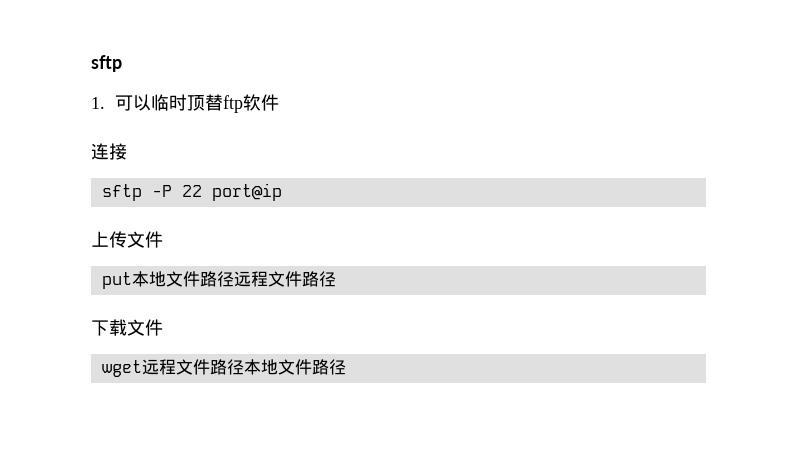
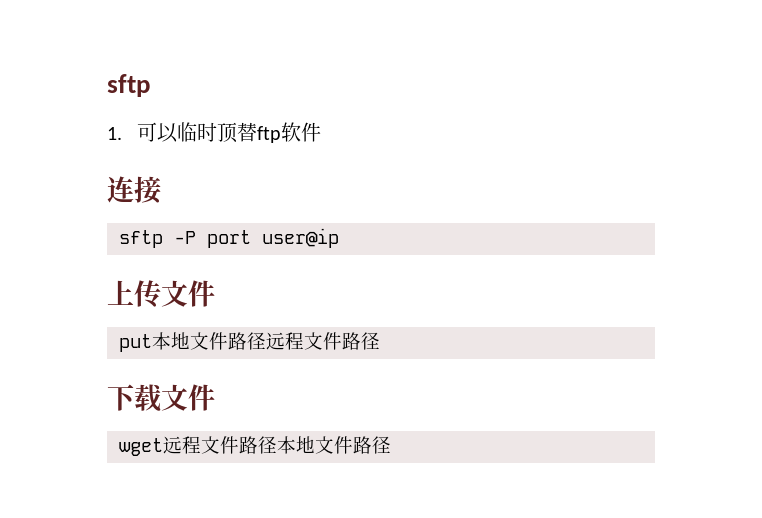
[181,183,282,201] 22 port@ip -> [207,228,339,248] port user@ip

